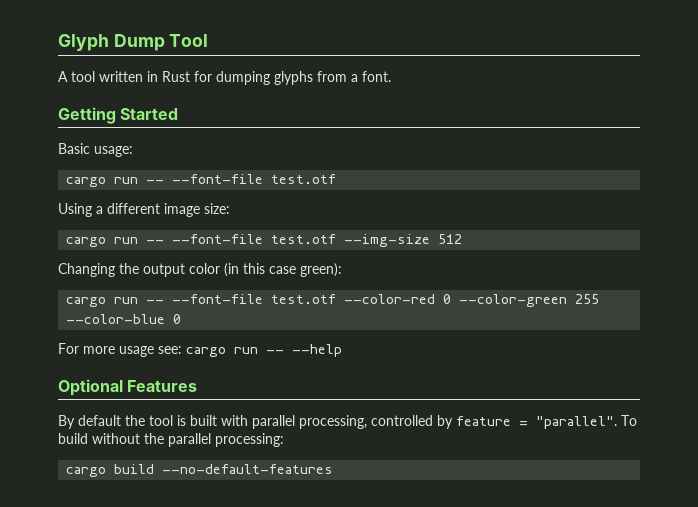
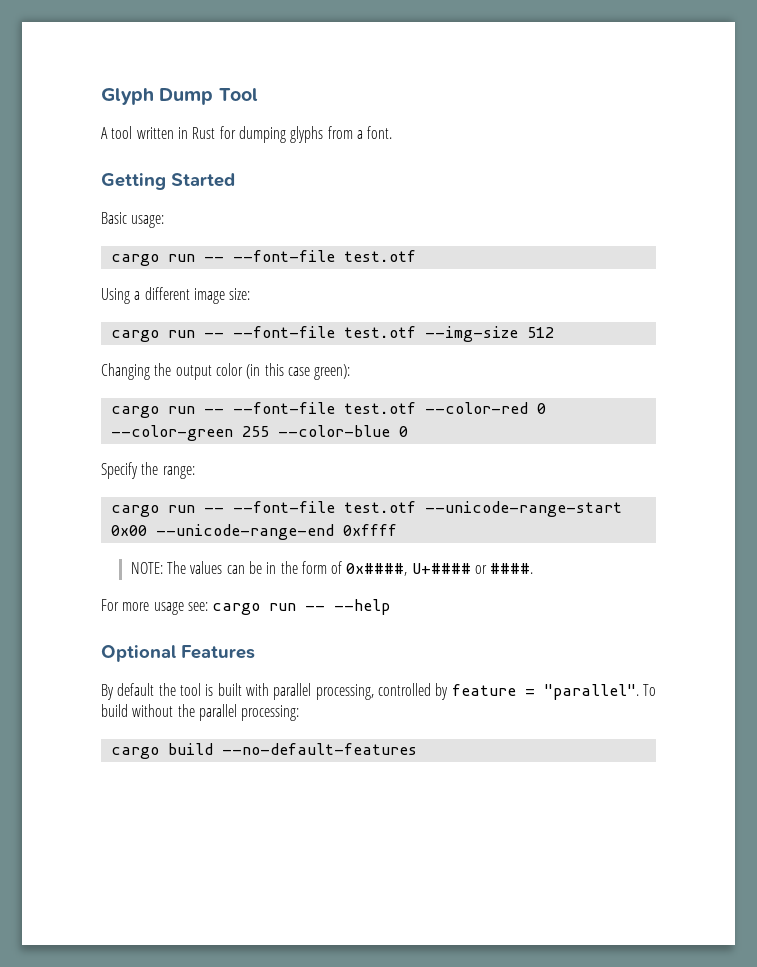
(182, 319) none -> [101,462,195,479] [110,501,622,517] [110,524,397,540] [130,561,534,576] // Specify the range: // cargo run -- --font-file test.otf --unicode-range-start 0x00 --unicode-range-end 0xffff // NOTE: The values can be in the form of 0x####, U+#### or ####.

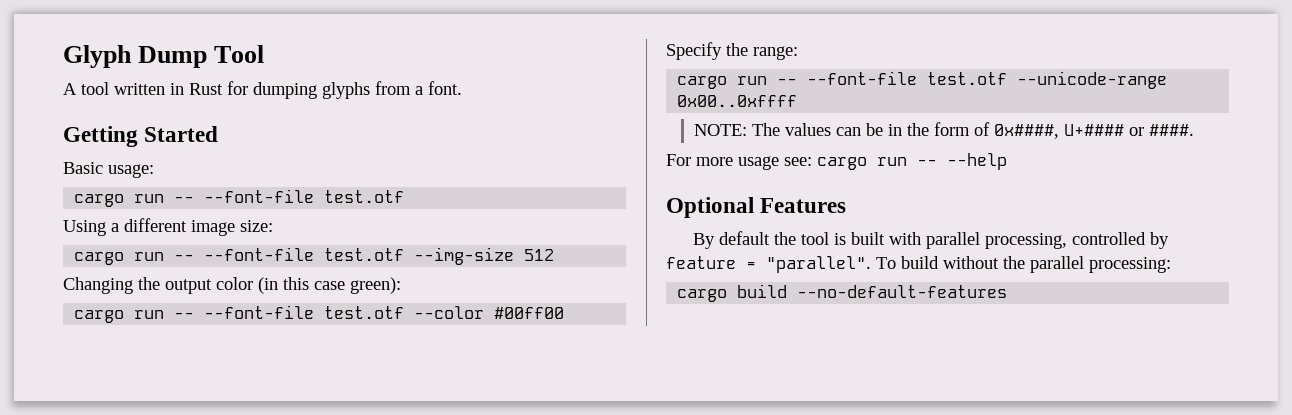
[424,402,546,414] [110,425,408,441] --color-red 0 --color-green 255 --color-blue 0 -> [414,306,565,319] --color #00ff00
[424,501,622,517] [110,524,397,540] --unicode-range-start 0x00 --unicode-range-end 0xffff -> [1017,71,1168,89] [677,95,798,107] --unicode-range 0x00..0xffff

